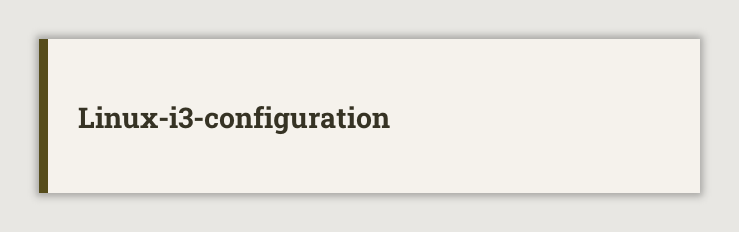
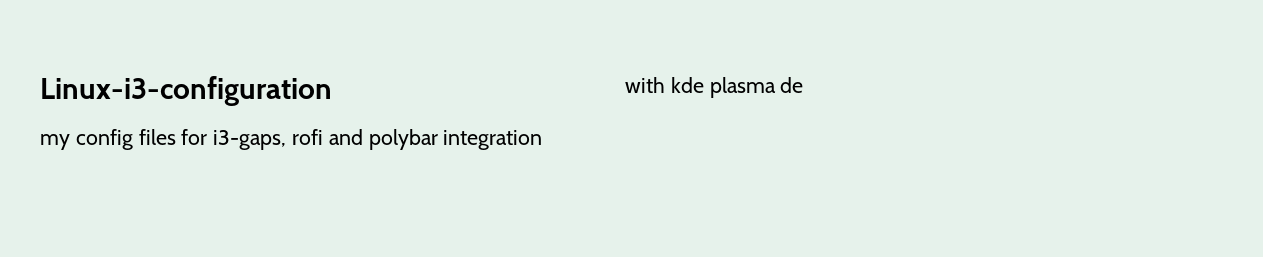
(390, 120) none -> [40,129,543,150] [625,77,804,98] // my config files for i3-gaps, rofi and polybar integration with kde plasma de

